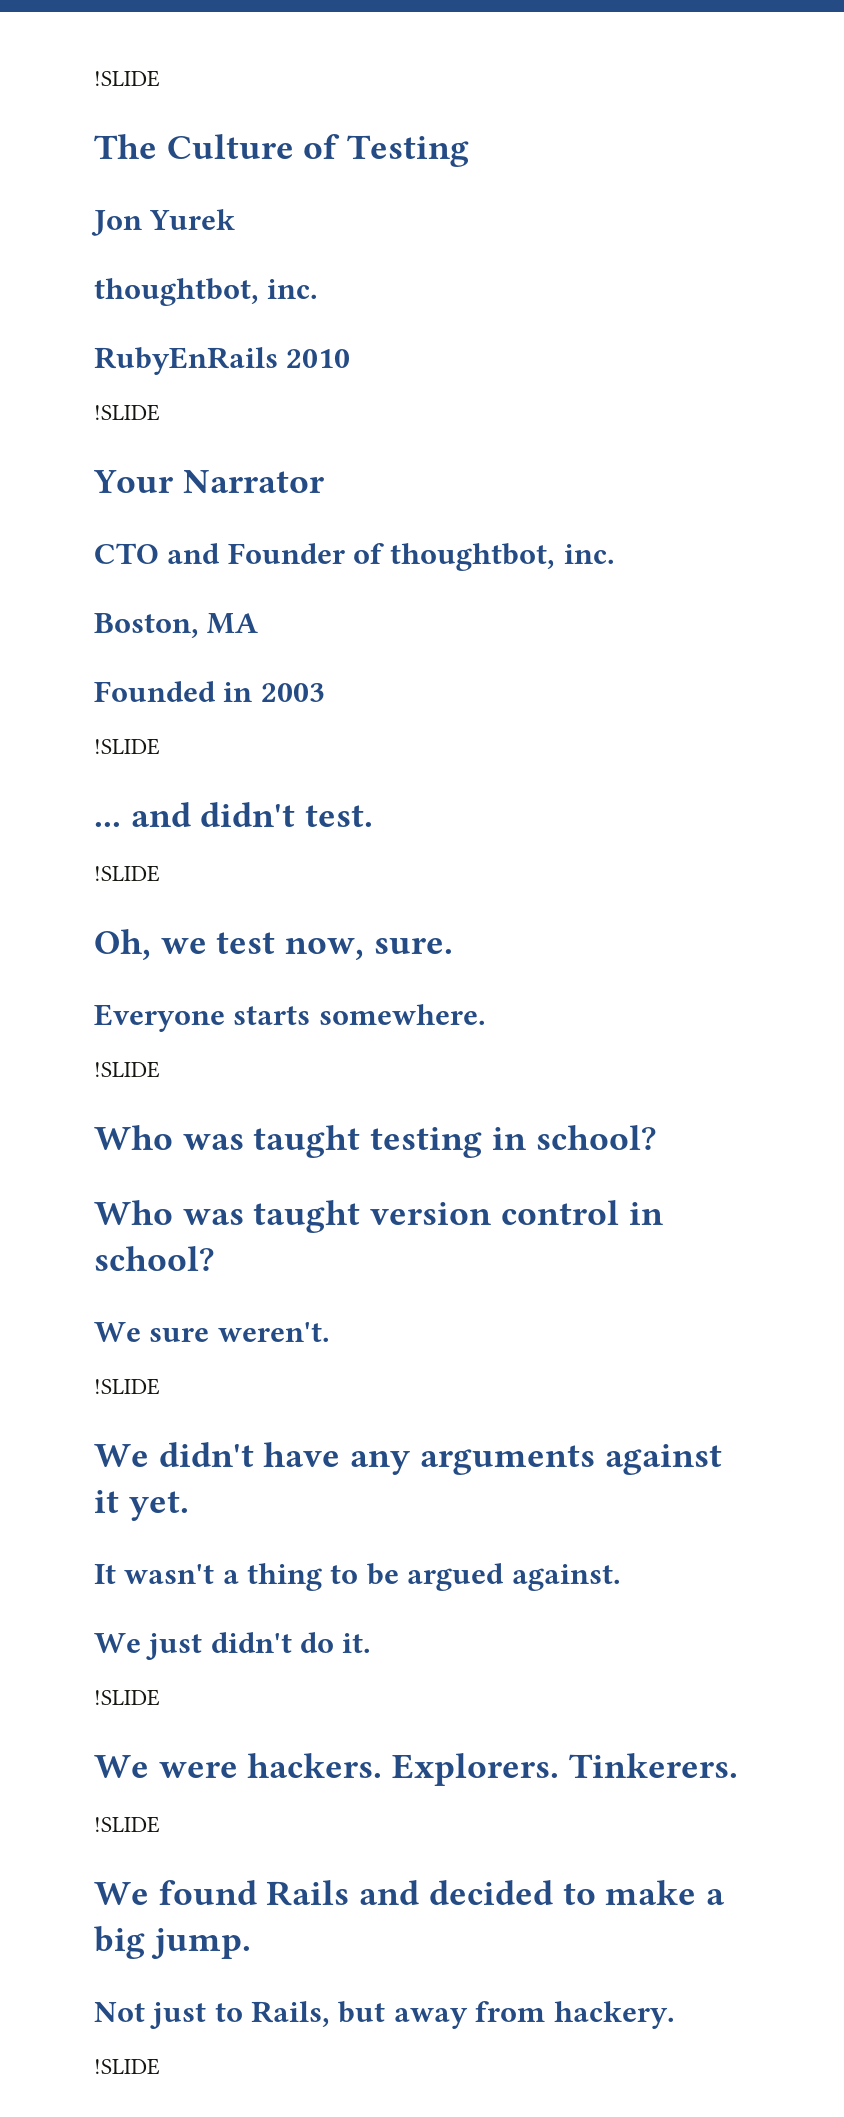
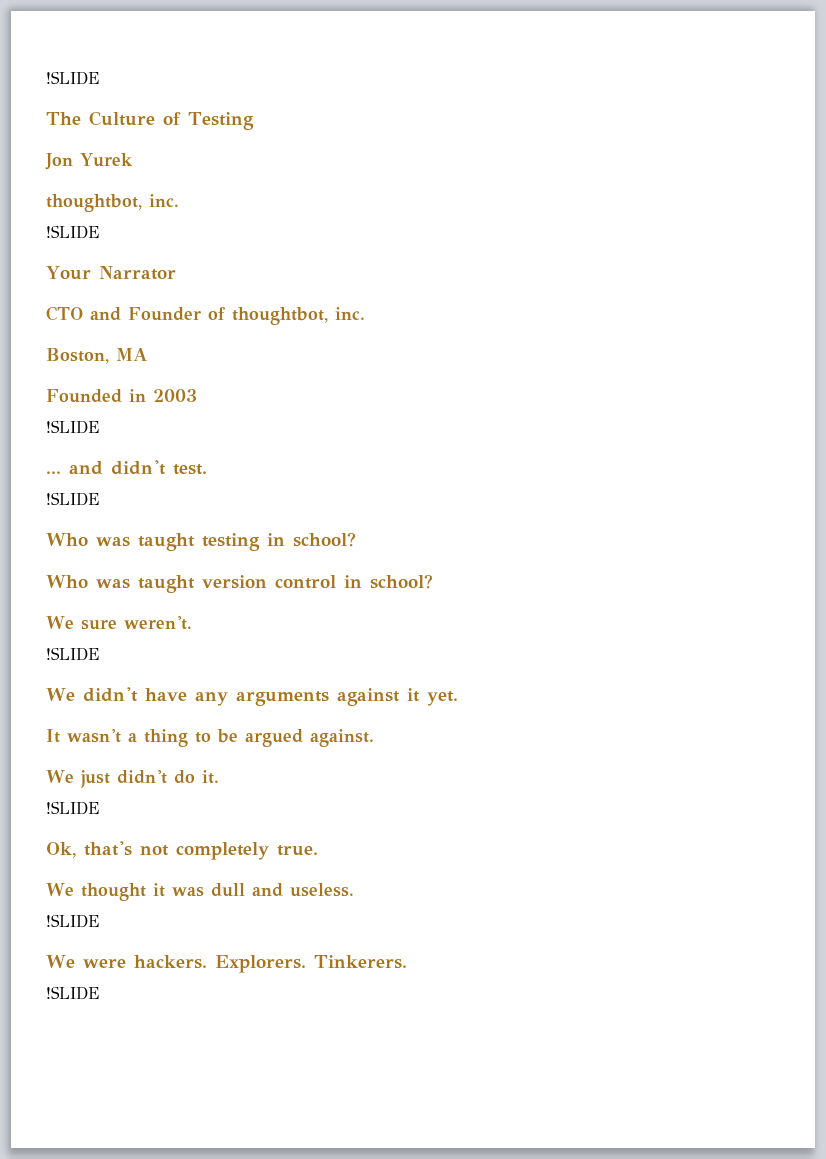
[94,347,351,375] // RubyEnRails 2010 -> (179, 200) none
[94,929,453,960] [94,1004,486,1032] [94,1061,160,1078] // Oh, we test now, sure. // Everyone starts somewhere. // !SLIDE -> (100, 499) none
(160, 1697) none -> [46,841,318,860] [46,883,354,901] [46,914,100,928] // Ok, that's not completely true. // We thought it was dull and useless. // !SLIDE
[94,1880,726,1906] [94,1926,251,1959] [94,2001,675,2029] [94,2058,160,2075] // We found Rails and decided to make a big jump. // Not just to Rails, but away from hackery. // !SLIDE -> (100, 993) none

